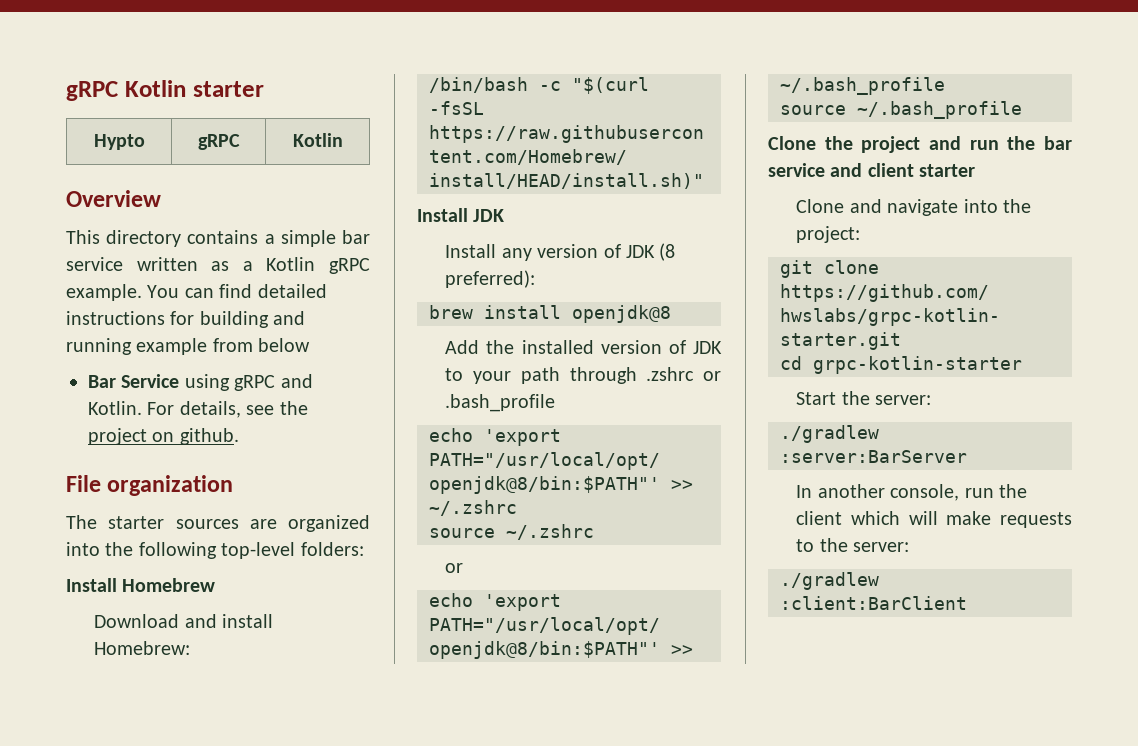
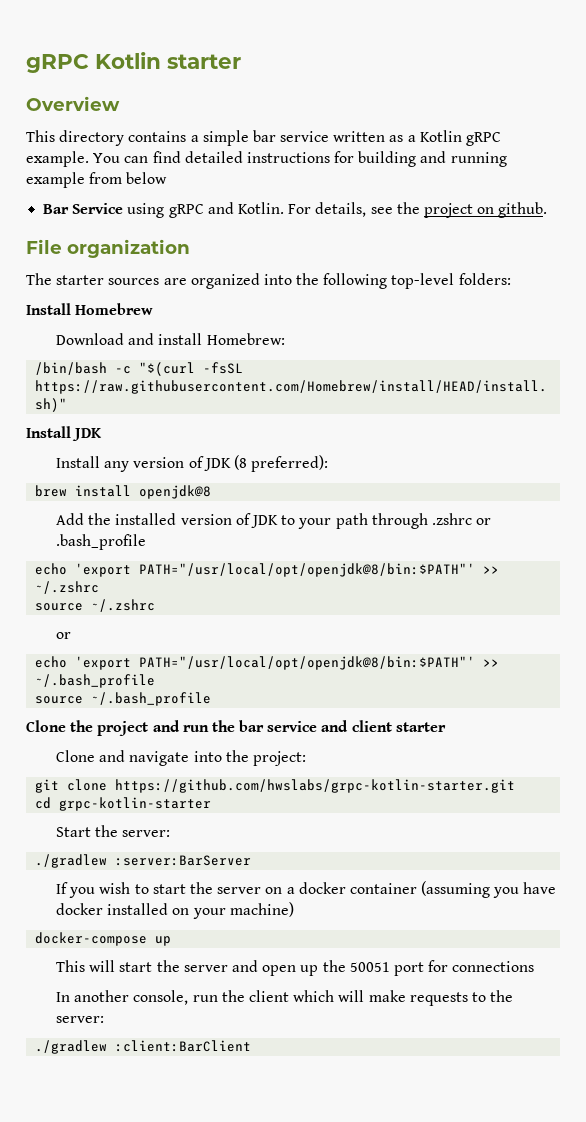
[93,134,145,150] [197,134,240,150] [292,133,343,147] // Hypto | gRPC | Kotlin -> (241, 61) none
(967, 456) none -> [56,881,557,898] [56,902,294,919] [35,932,172,946] [56,960,535,976] // If you wish to start the server on a docker container (assuming you have docker installed on your machine) // docker-compose up // This will start the server and open up the 50051 port for connections

